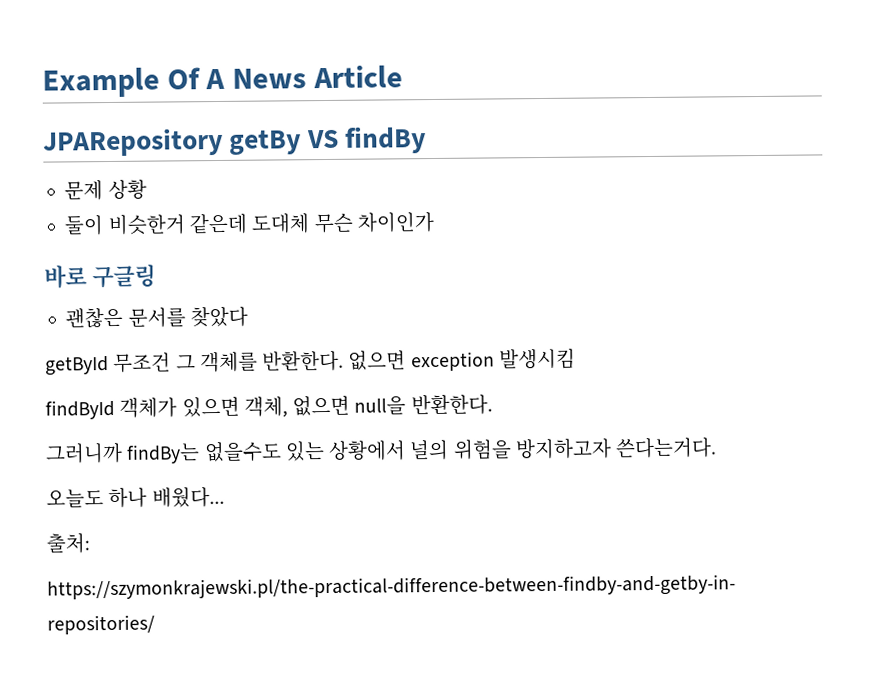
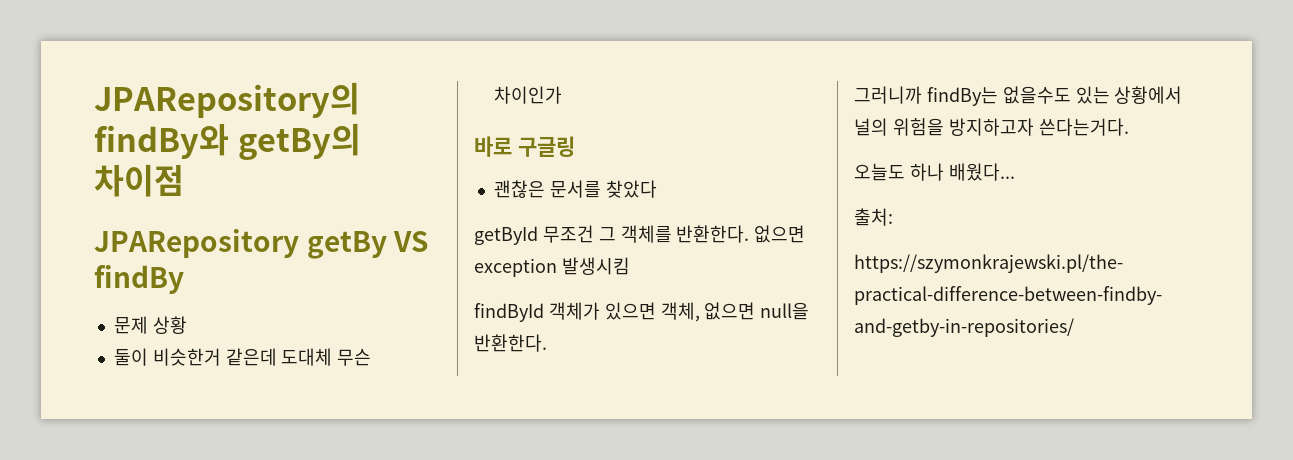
[42,65,403,98] Example Of A News Article -> [94,82,360,118] [94,123,361,160] [94,164,184,197] JPARepository의 findBy와 getBy의 차이점

